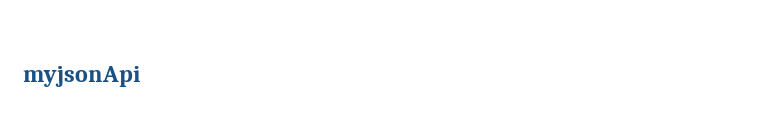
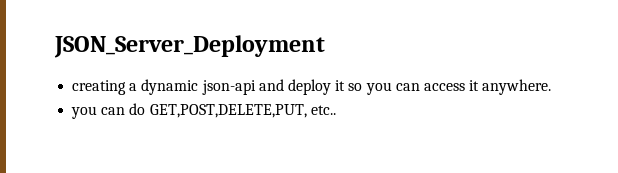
[23,66,141,87] myjsonApi -> [54,35,325,58] [72,79,552,95] [71,103,336,119] JSON_Server_Deployment // creating a dynamic json-api and deploy it so you can access it anywhere. // you can do GET,POST,DELETE,PUT, etc..

